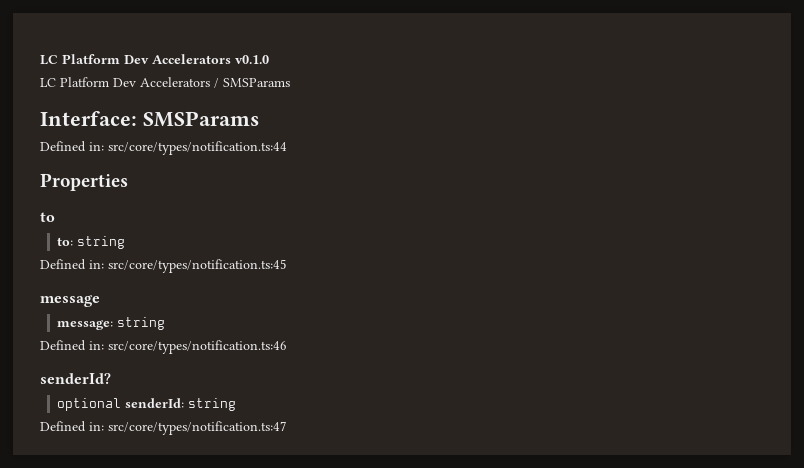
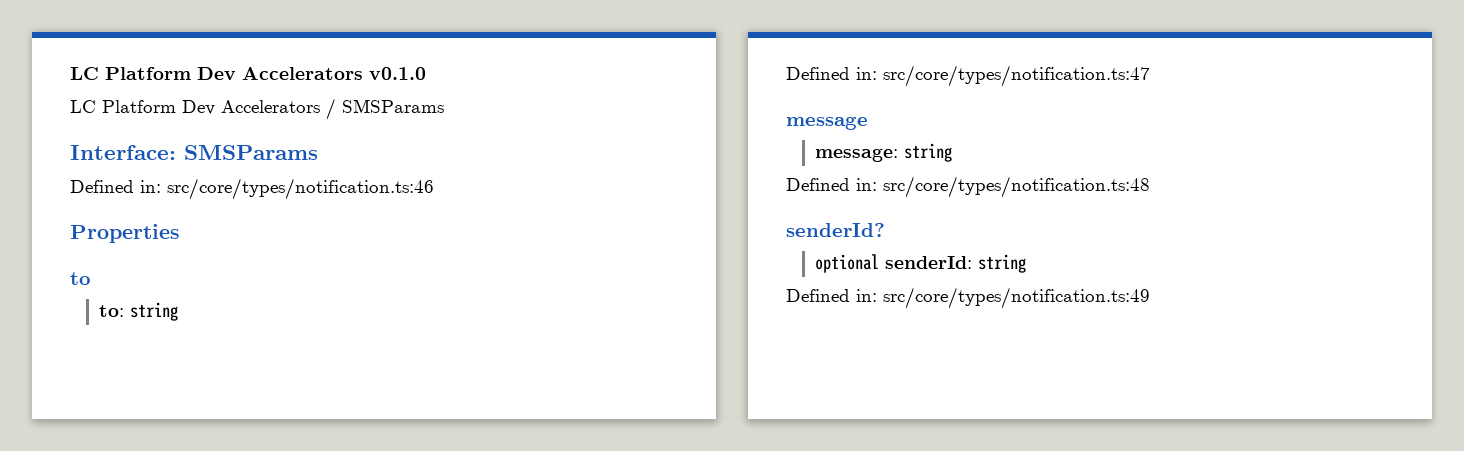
[108,141,287,155] src/core/types/notification.ts:44 -> [167,178,434,200] src/core/types/notification.ts:46
[108,259,287,273] src/core/types/notification.ts:45 -> [883,65,1150,87] src/core/types/notification.ts:47
[108,340,287,354] src/core/types/notification.ts:46 -> [883,176,1150,198] src/core/types/notification.ts:48
[108,421,287,435] src/core/types/notification.ts:47 -> [883,287,1150,309] src/core/types/notification.ts:49

